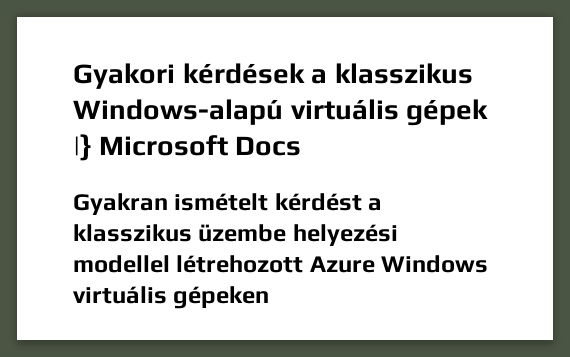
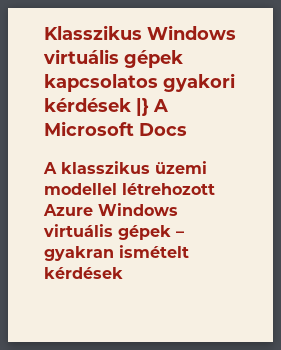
[73,63,473,89] [73,99,489,126] [73,134,302,161] [73,193,383,215] [73,224,398,246] Gyakori kérdések a klasszikus Windows-alapú virtuális gépek |} Microsoft Docs // Gyakran ismételt kérdést a klasszikus üzembe helyezési -> [44,25,236,40] [43,49,183,68] [44,73,235,92] [44,98,168,116] [44,121,187,136] [43,161,207,174] Klasszikus Windows virtuális gépek kapcsolatos gyakori kérdések |} A Microsoft Docs // A klasszikus üzemi
[173,286,270,309] gépeken -> [118,225,184,240] [44,245,189,261] [44,267,123,279] gépek – gyakran ismételt kérdések

